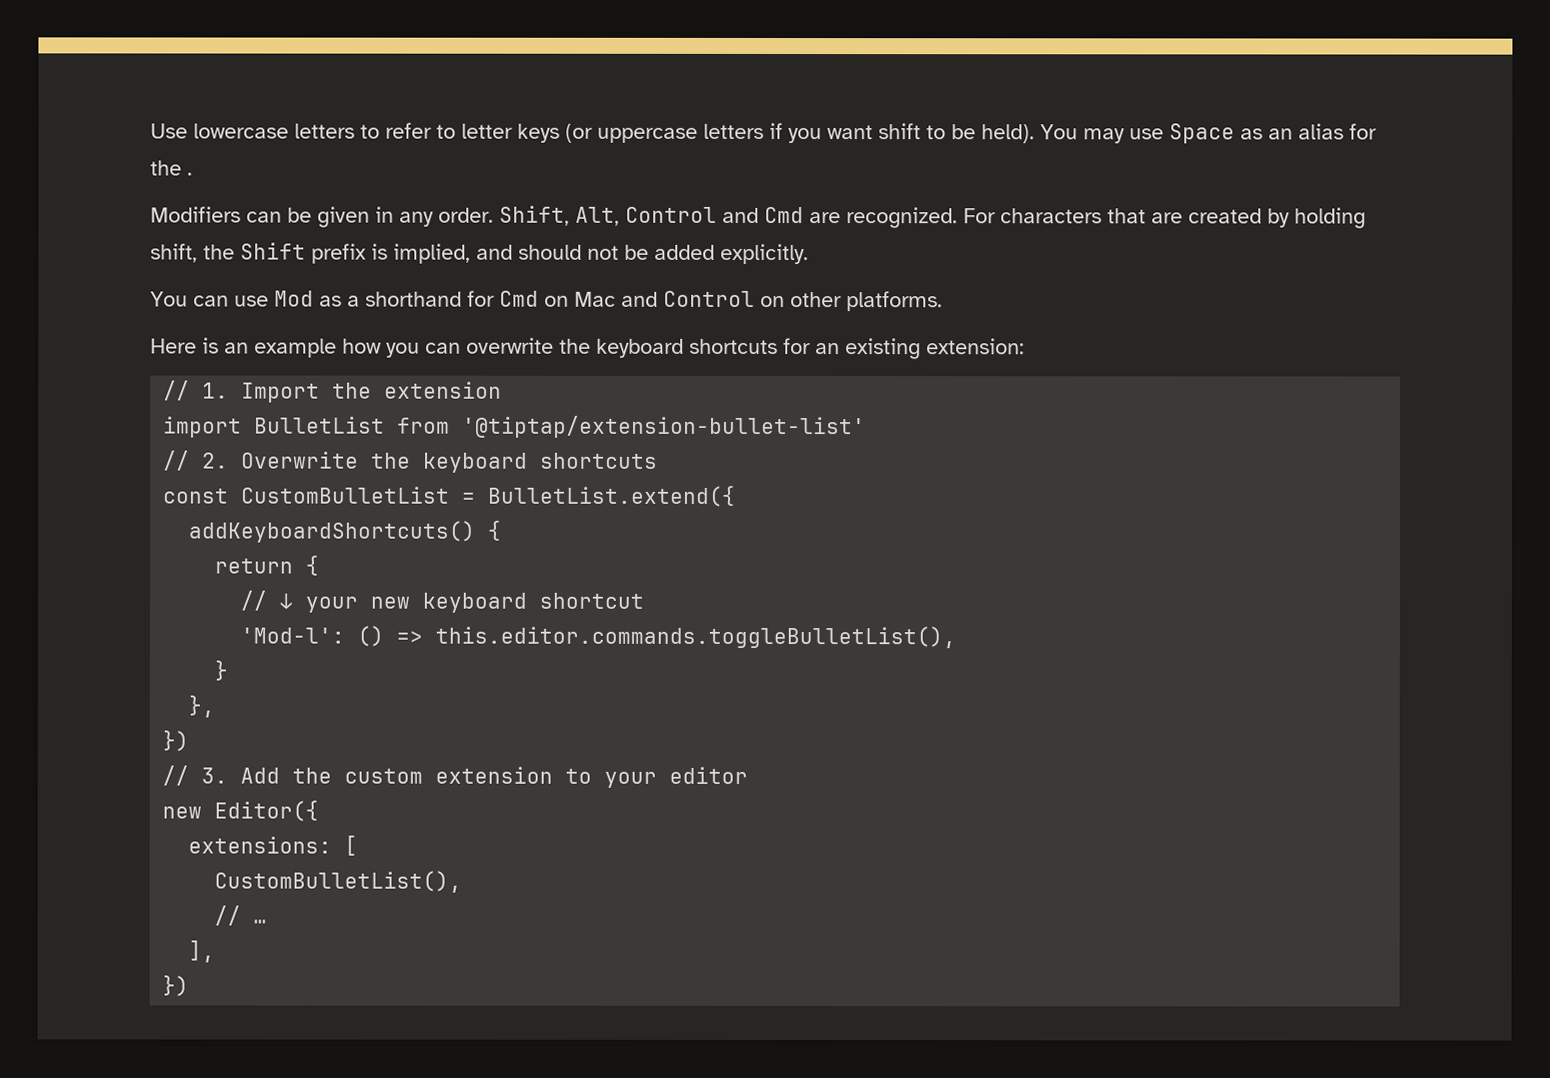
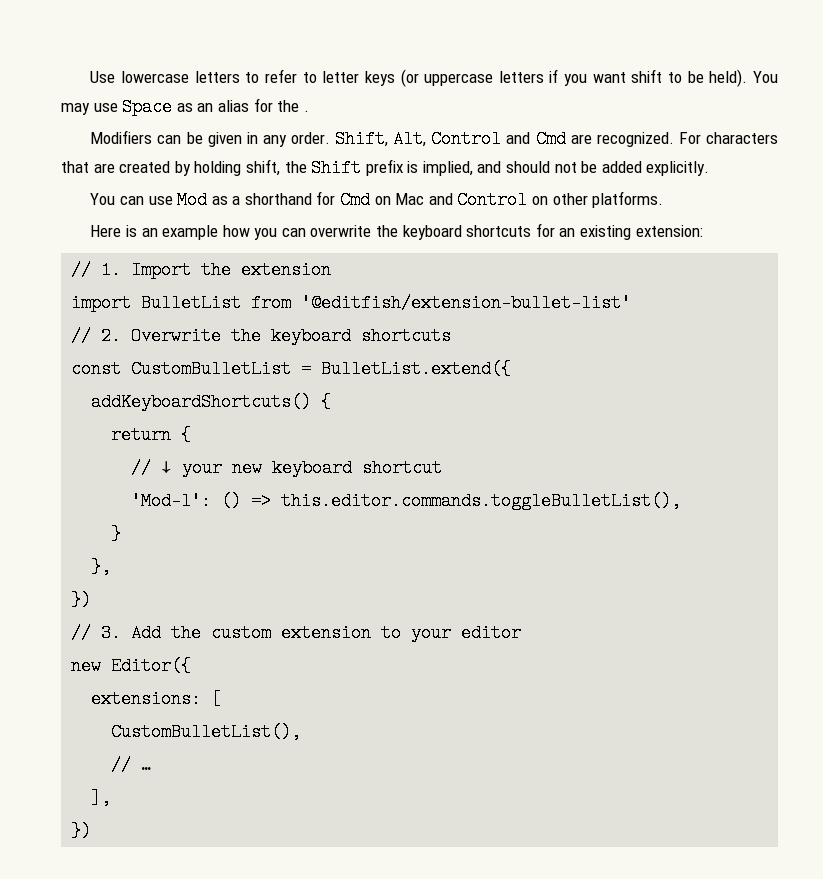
[462,415,867,439] '@tiptap/extension-bullet-list' -> [301,294,632,312] '@editfish/extension-bullet-list'

